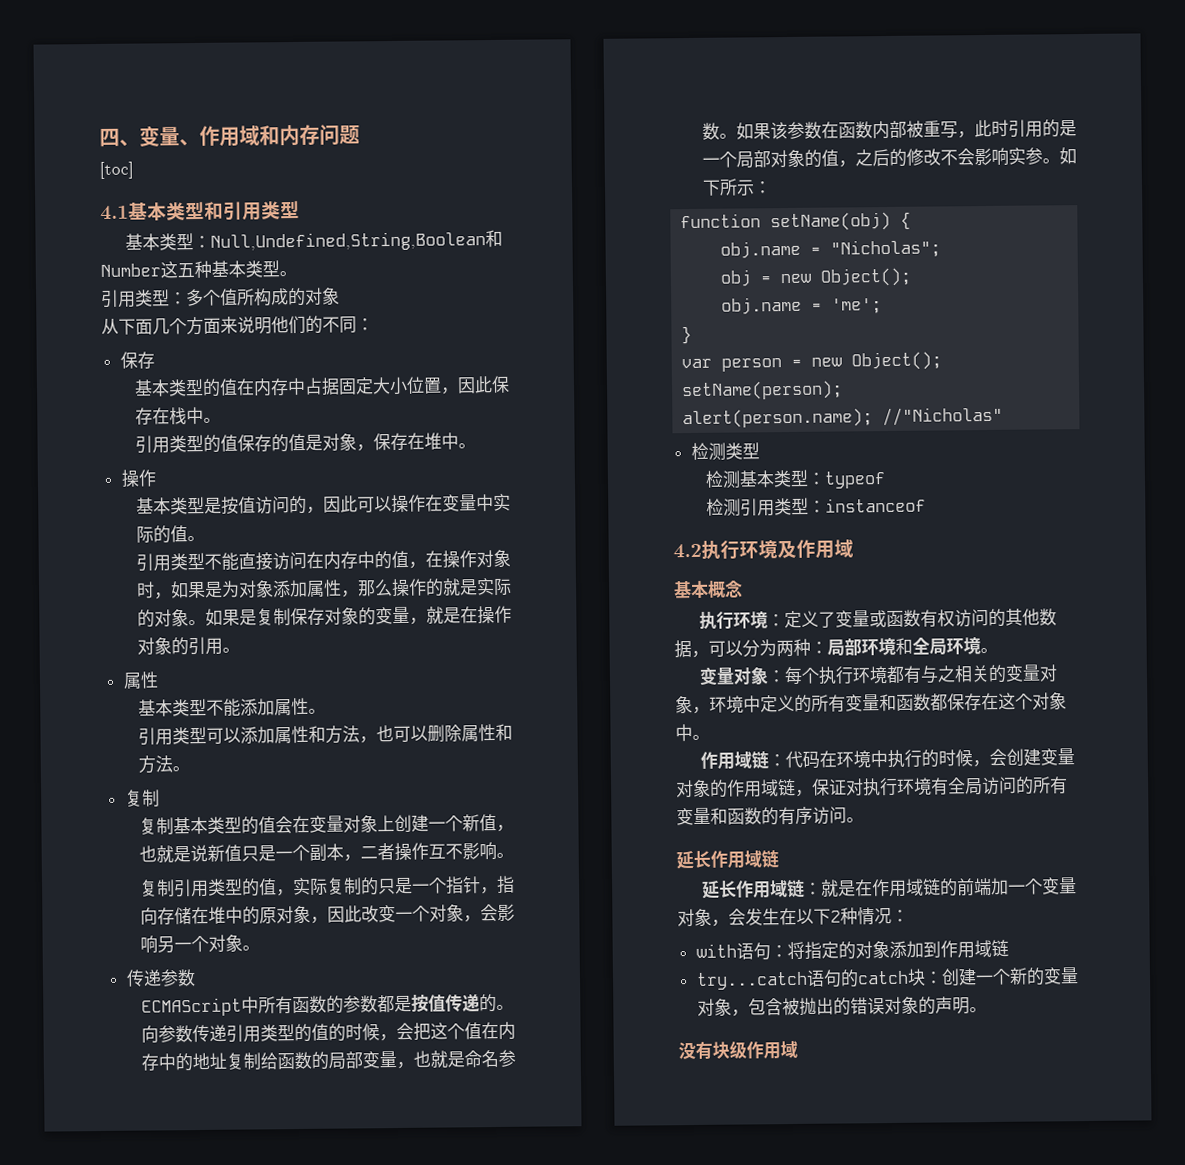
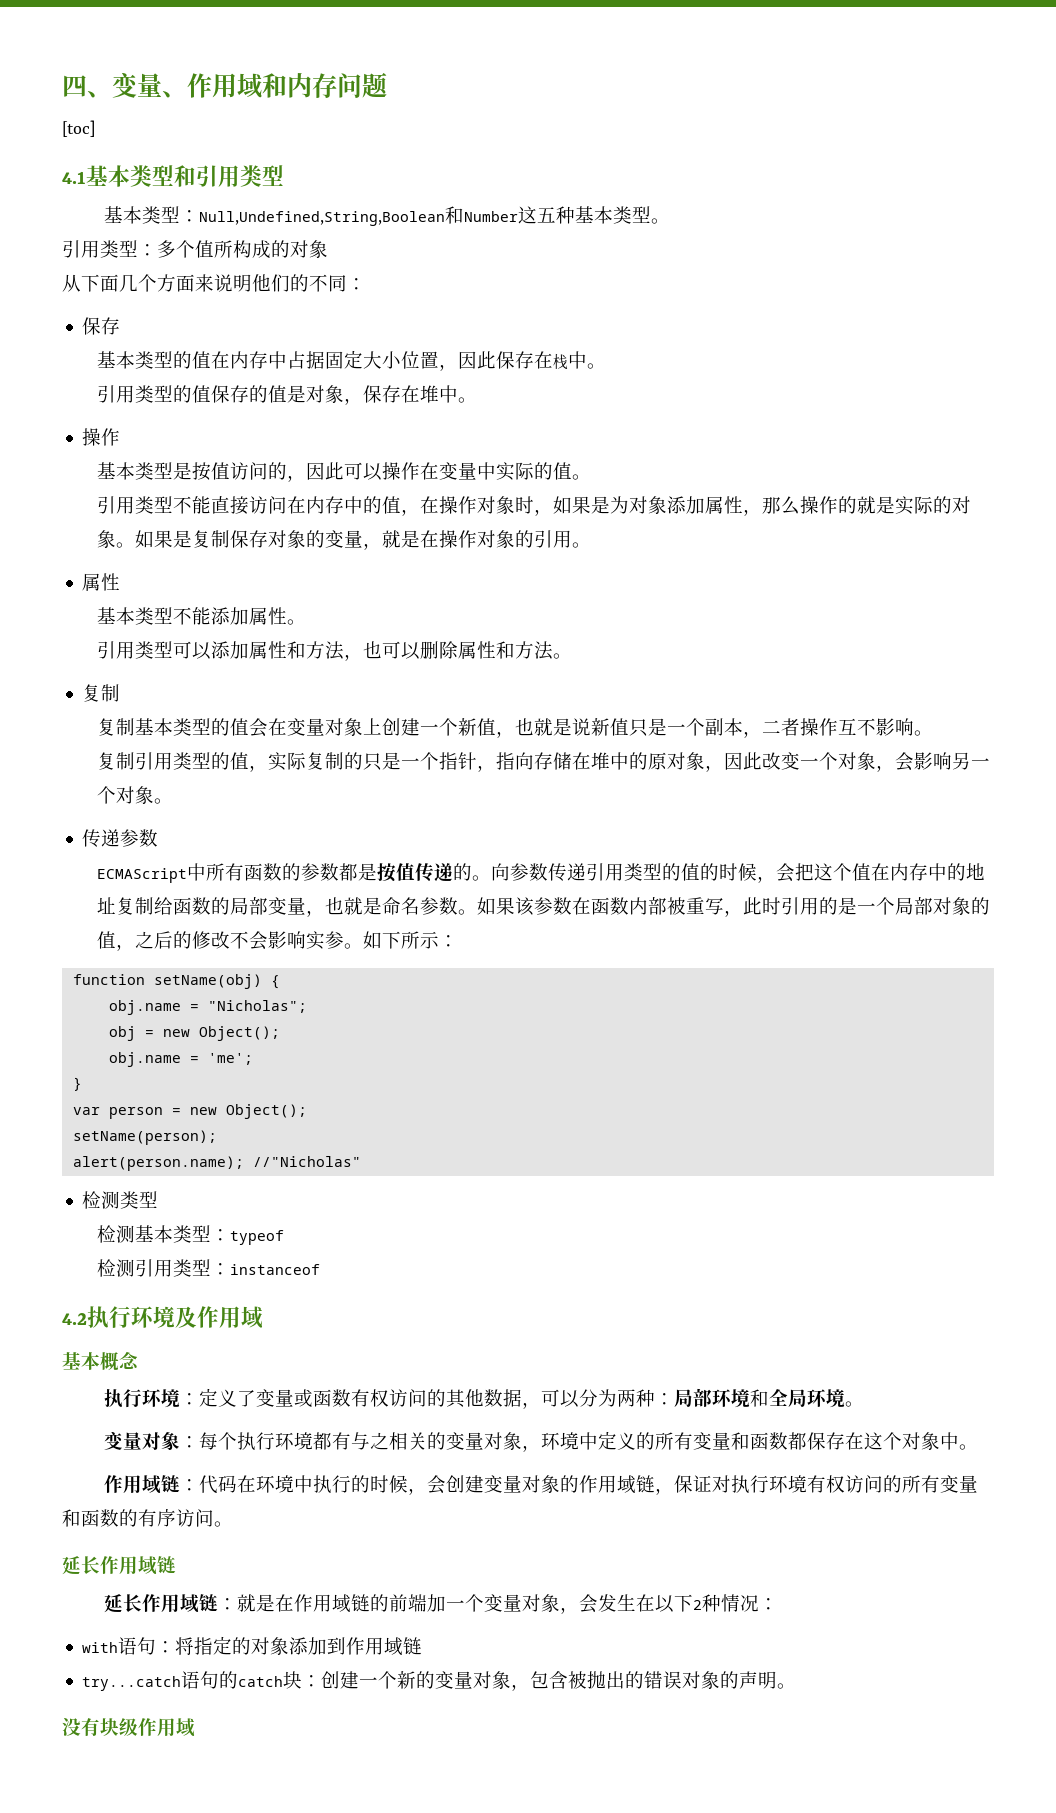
[947,777,983,796] 全局 -> [825,1475,845,1493] 权

